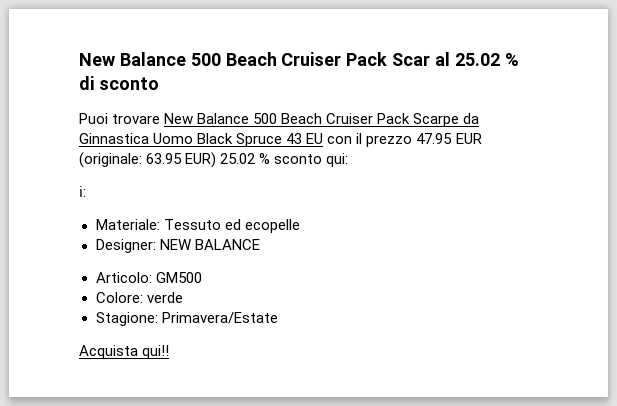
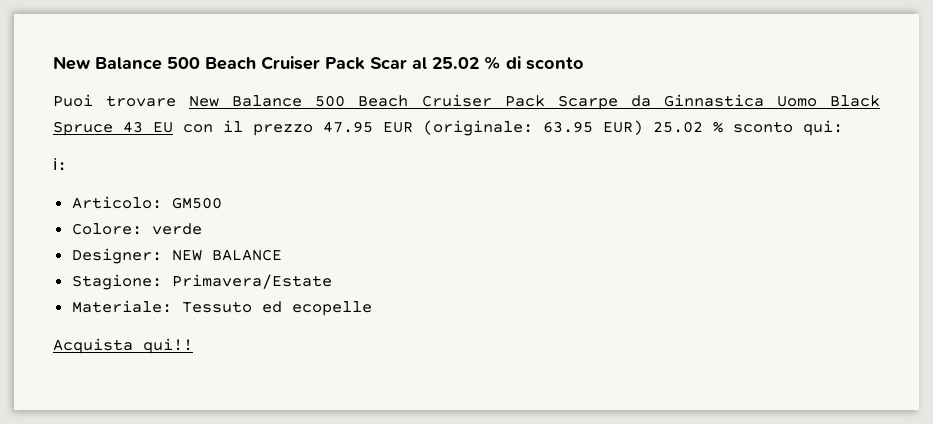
[95,219,300,233] [95,239,260,253] // Materiale: Tessuto ed ecopelle // Designer: NEW BALANCE -> (67, 164) none
(183, 297) none -> [71,248,282,264] // Designer: NEW BALANCE
(278, 318) none -> [71,300,372,316] // Materiale: Tessuto ed ecopelle

